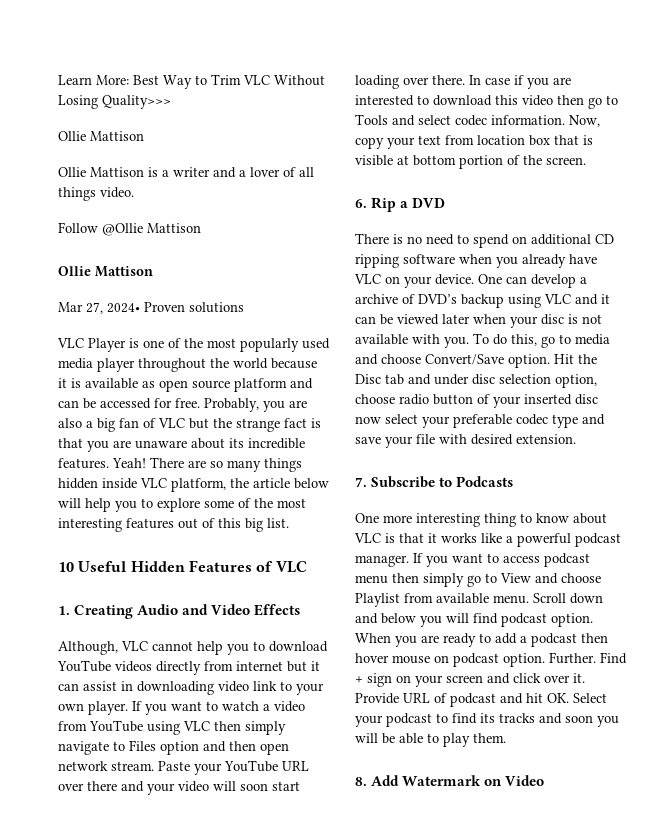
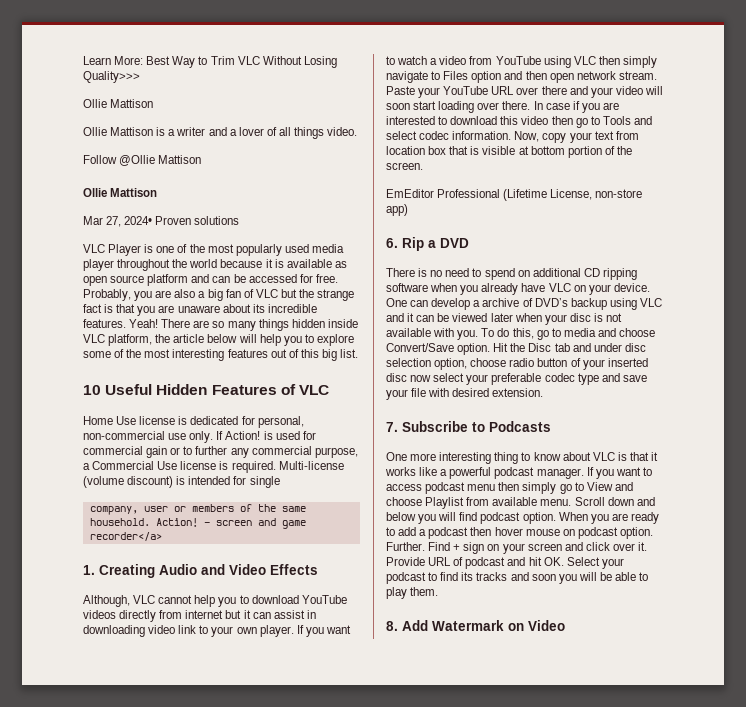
(307, 567) none -> [83,416,304,428] [83,431,316,443] [83,446,358,458] [83,461,344,473] [83,476,280,488] [89,504,306,515] [89,518,306,529] [89,532,162,541] // Home Use license is dedicated for personal, non-commercial use only. If Action! is used for commercial gain or to further any commercial purpose, a Commercial Use license is required. Multi-license (volume discount) is intended for single // company, user or members of the same household. Action! - screen and game recorder</a>
(586, 161) none -> [386,189,643,201] [386,204,408,216] // EmEditor Professional (Lifetime License, non-store app)

